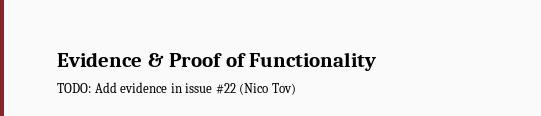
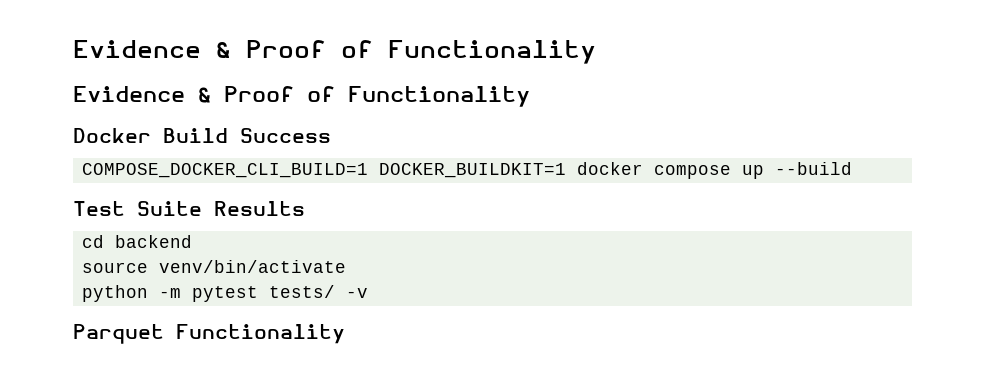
[57,52,377,71] [57,82,296,95] Evidence & Proof of Functionality // TODO: Add evidence in issue #22 (Nico Tov) -> [73,40,596,64] [73,86,530,107] [73,128,331,143] [82,162,852,179] [73,201,305,216] [82,235,192,248] [82,260,346,273] [82,285,368,302] [73,324,345,344] Evidence & Proof of Functionality // Evidence & Proof of Functionality // Docker Build Success // COMPOSE_DOCKER_CLI_BUILD=1 DOCKER_BUILDKIT=1 docker compose up --build // Test Suite Results // cd backend // source venv/bin/activate // python -m pytest tests/ -v // Parquet Functionality

